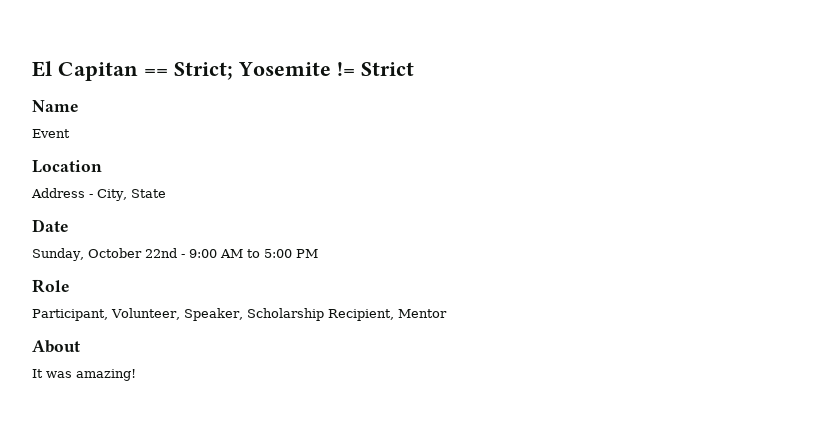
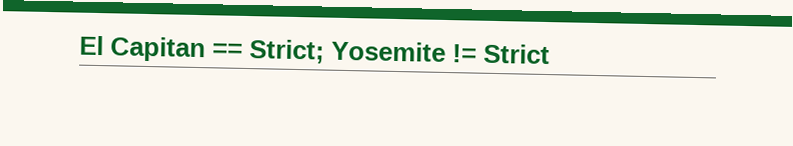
[32,100,79,112] [32,129,70,138] [32,160,102,173] [31,188,166,201] [32,219,69,232] [32,248,318,261] [32,279,70,293] [32,308,447,321] [32,340,80,353] [32,369,136,381] // Name // Event // Location // Address - City, State // Date // Sunday, October 22nd - 9:00 AM to 5:00 PM // Role // Participant, Volunteer, Speaker, Scholarship Recipient, Mentor // About // It was amazing! -> (551, 54) none

